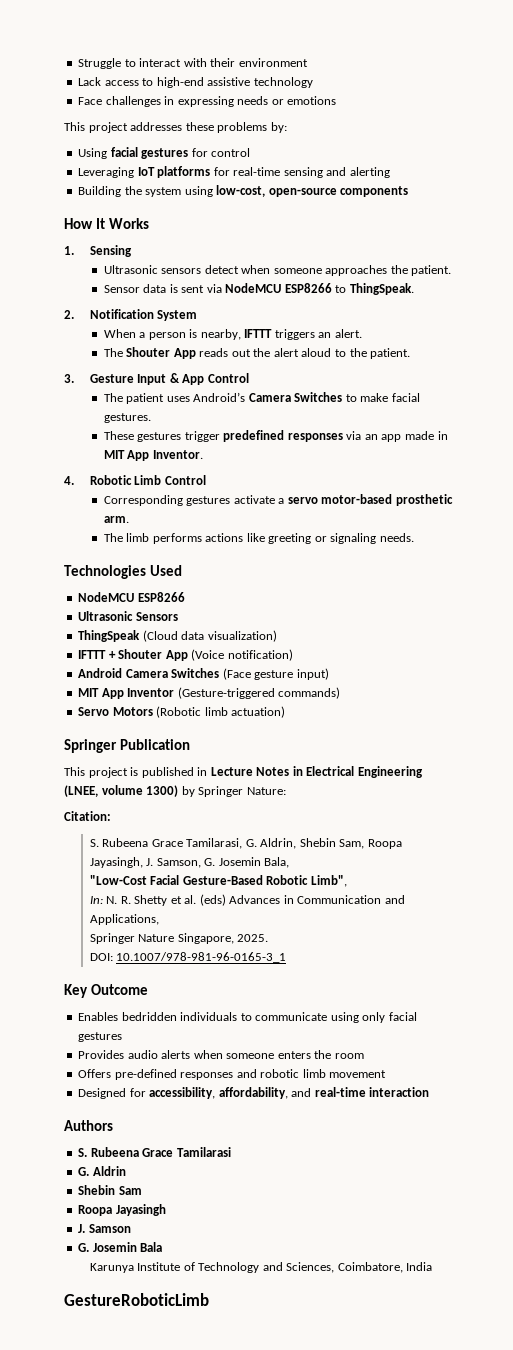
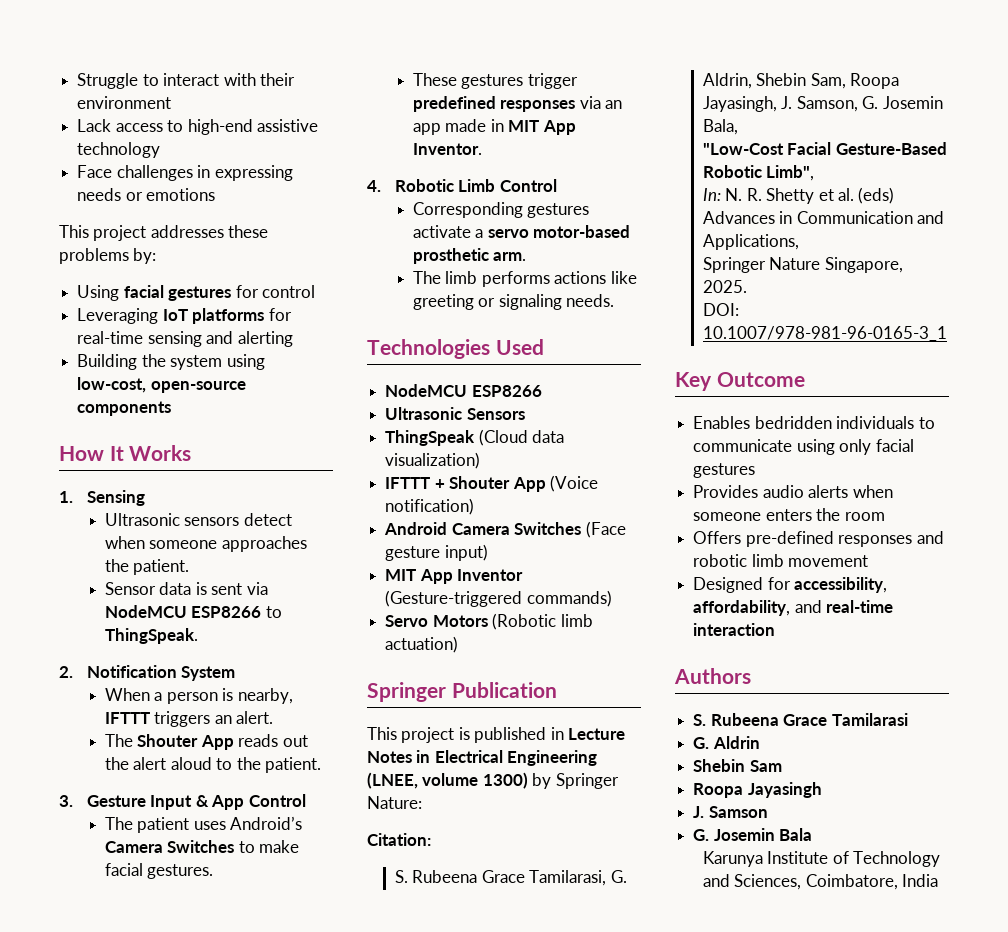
[64,1293,209,1306] // GestureRoboticLimb -> (939, 880) none

